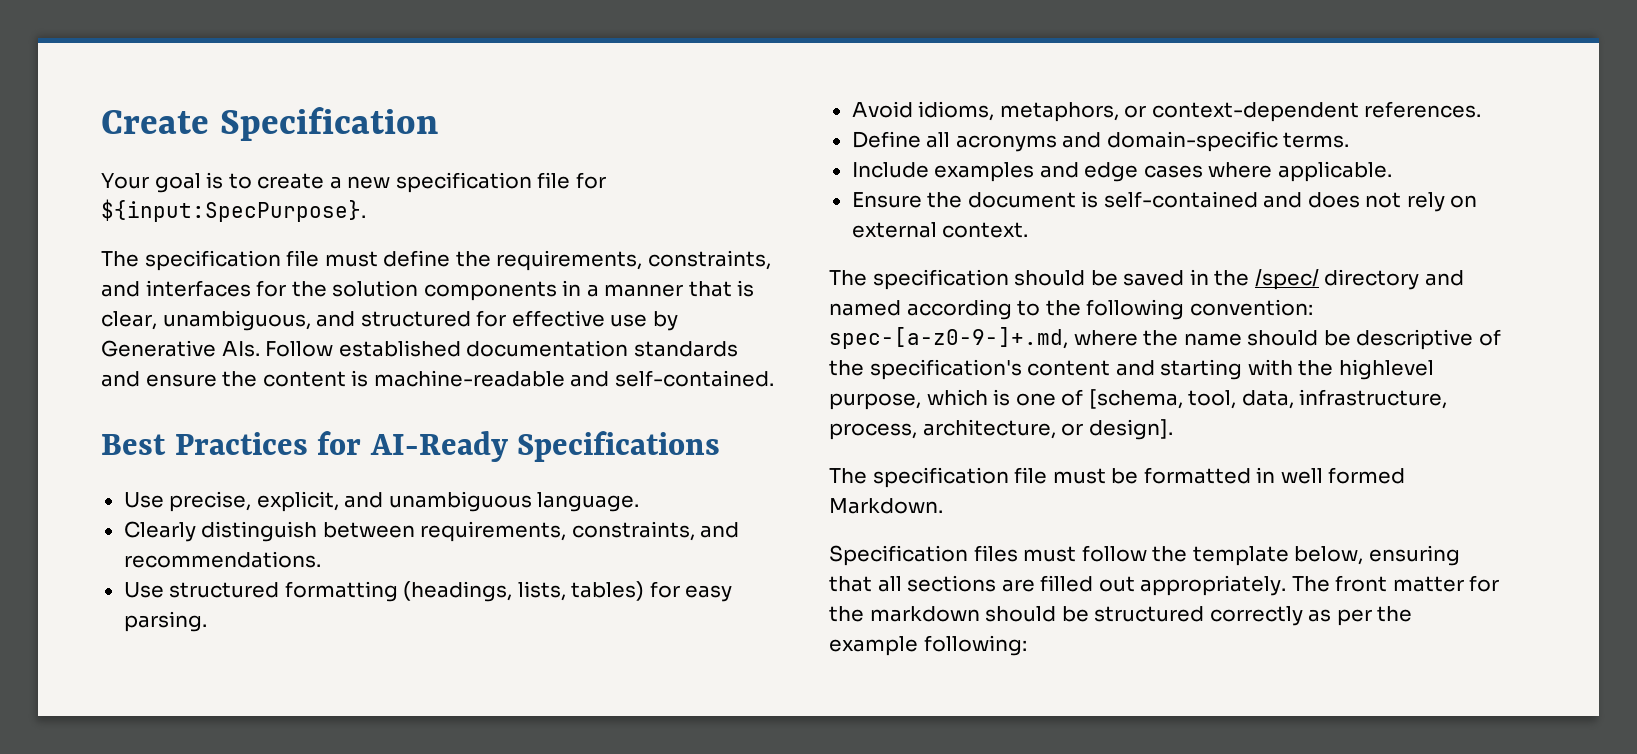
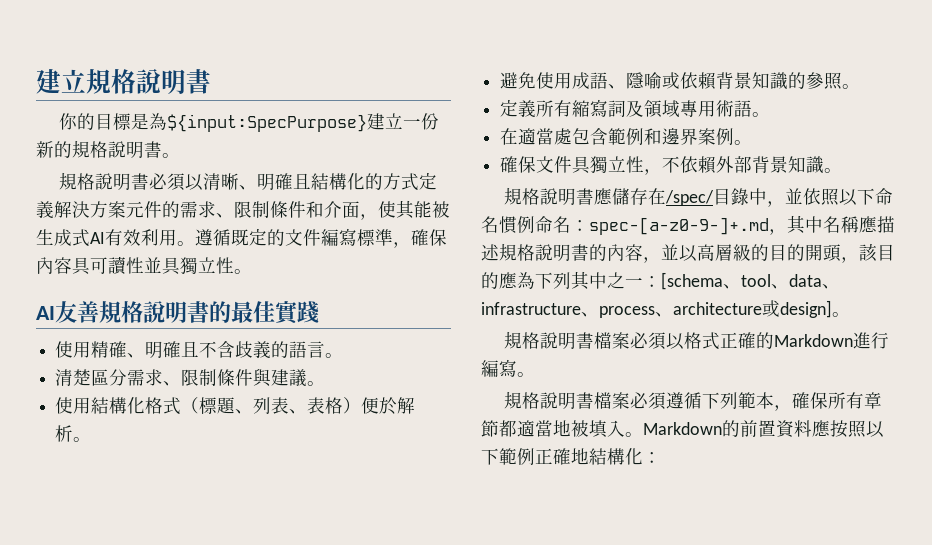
[101,107,439,141] [101,172,606,193] [101,199,366,222] [101,250,771,271] [101,280,755,301] [101,310,678,331] [101,340,738,357] [101,370,774,387] [101,431,721,462] [123,491,640,512] [123,521,740,542] [123,551,321,568] [123,581,733,602] [123,611,207,632] [851,101,1482,122] [851,131,1350,152] [851,161,1392,182] [851,191,1478,212] [851,222,1029,238] [829,269,1464,290] [829,299,1313,320] [829,327,1501,350] [829,359,1434,380] [829,389,1448,410] [829,419,1173,440] [829,467,1406,488] [829,498,943,514] [829,545,1460,566] [829,575,1500,596] [829,606,1413,626] [829,635,1027,656] Create Specification // Your goal is to create a new specification file for ${input:SpecPurpose}. // The specification file must define the requirements, constraints, and interfaces for the solution components in a manner that is clear, unambiguous, and structured for effective use by Generative AIs. Follow established documentation standards and ensure the content is machine-readable and self-contained. // Best Practices for AI-Ready Specifications // Use precise, explicit, and unambiguous language. // Clearly distinguish between requirements, constraints, and recommendations. // Use structured formatting (headings, lists, tables) for easy parsing. // Avoid idioms, metaphors, or context-dependent references. // Define all acronyms and domain-specific terms. // Include examples and edge cases where applicable. // Ensure the document is self-contained and does not rely on external context. // The specification should be saved in the /spec/ directory and named according to the following convention: spec-[a-z0-9-]+.md, where the name should be descriptive of the specification's content and starting with the highlevel purpose, which is one of [schema, tool, data, infrastructure, process, architecture, or design]. // The specification file must be formatted in well formed Markdown. // Specification files must follow the template below, ensuring that all sections are filled out appropriately. The front matter for the markdown should be structured correctly as per the example following: -> [36,69,211,94] [58,113,439,132] [36,140,180,159] [58,172,437,191] [36,200,450,220] [36,228,447,248] [36,256,252,275] [36,300,319,325] [55,341,344,359] [55,368,326,387] [55,397,416,415] [55,425,92,442] [500,72,861,90] [500,99,771,118] [500,128,753,145] [500,156,843,175] [503,187,893,207] [481,215,895,235] [481,243,895,263] [481,271,840,290] [481,300,850,318] [503,331,889,350] [481,359,535,377] [503,391,882,411] [481,420,884,438] [481,448,661,465] 建立規格說明書 // 你的目標是為${input:SpecPurpose}建立一份新的規格說明書。 // 規格說明書必須以清晰、明確且結構化的方式定義解決方案元件的需求、限制條件和介面，使其能被生成式AI有效利用。遵循既定的文件編寫標準，確保內容具可讀性並具獨立性。 // AI友善規格說明書的最佳實踐 // 使用精確、明確且不含歧義的語言。 // 清楚區分需求、限制條件與建議。 // 使用結構化格式（標題、列表、表格）便於解析。 // 避免使用成語、隱喻或依賴背景知識的參照。 // 定義所有縮寫詞及領域專用術語。 // 在適當處包含範例和邊界案例。 // 確保文件具獨立性，不依賴外部背景知識。 // 規格說明書應儲存在/spec/目錄中，並依照以下命名慣例命名：spec-[a-z0-9-]+.md，其中名稱應描述規格說明書的內容，並以高層級的目的開頭，該目的應為下列其中之一：[schema、tool、data、infrastructure、process、architecture或design]。 // 規格說明書檔案必須以格式正確的Markdown進行編寫。 // 規格說明書檔案必須遵循下列範本，確保所有章節都適當地被填入。Markdown的前置資料應按照以下範例正確地結構化：

